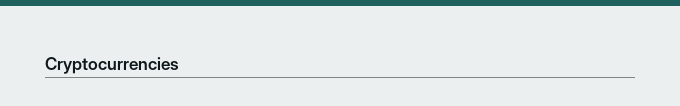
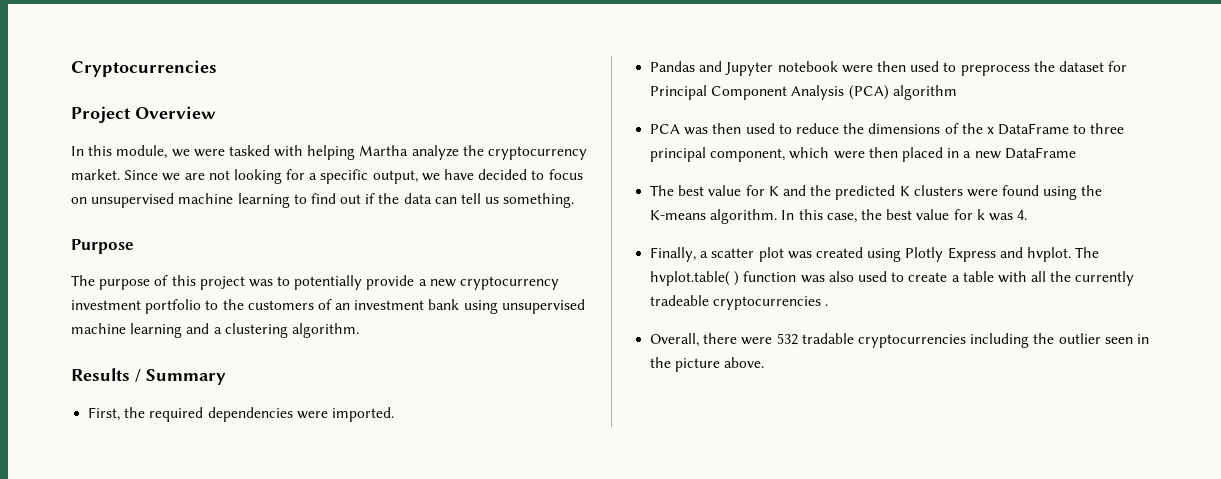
(179, 65) none -> [71,106,216,123] [71,145,588,160] [71,169,583,184] [71,193,575,208] [71,239,134,254] [71,275,560,290] [71,299,585,314] [71,323,359,338] [71,368,226,385] [88,407,394,422] [650,61,1128,76] [650,85,957,100] [650,123,1125,135] [650,147,1076,162] [650,185,1103,200] [650,209,1028,224] [650,247,1100,262] [650,271,1135,286] [650,295,829,310] [650,333,1149,348] [650,357,765,372] // Project Overview // In this module, we were tasked with helping Martha analyze the cryptocurrency market. Since we are not looking for a specific output, we have decided to focus on unsupervised machine learning to find out if the data can tell us something. // Purpose // The purpose of this project was to potentially provide a new cryptocurrency investment portfolio to the customers of an investment bank using unsupervised machine learning and a clustering algorithm. // Results / Summary // First, the required dependencies were imported. // Pandas and Jupyter notebook were then used to preprocess the dataset for Principal Component Analysis (PCA) algorithm // PCA was then used to reduce the dimensions of the x DataFrame to three principal component, which were then placed in a new DataFrame // The best value for K and the predicted K clusters were found using the K-means algorithm. In this case, the best value for k was 4. // Finally, a scatter plot was created using Plotly Express and hvplot. The hvplot.table( ) function was also used to create a table with all the currently tradeable cryptocurrencies . // Overall, there were 532 tradable cryptocurrencies including the outlier seen in the picture above.

